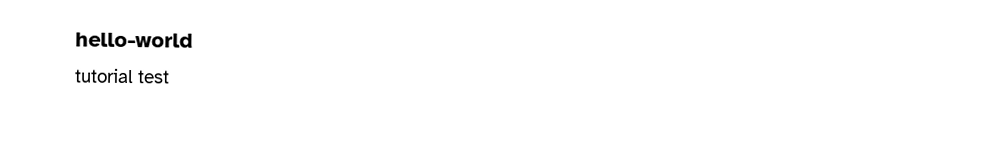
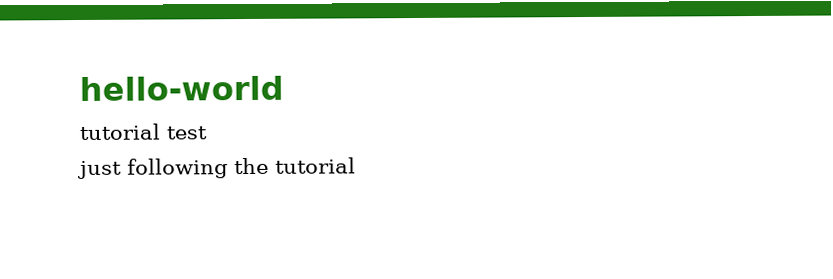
(171, 77) none -> [77,157,356,180] // just following the tutorial

